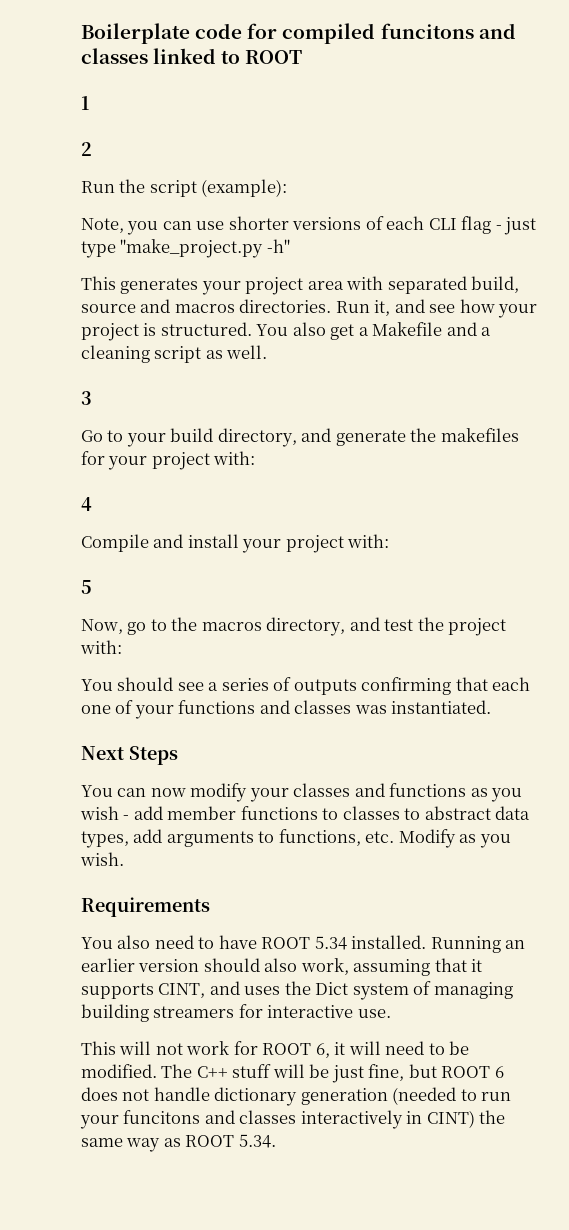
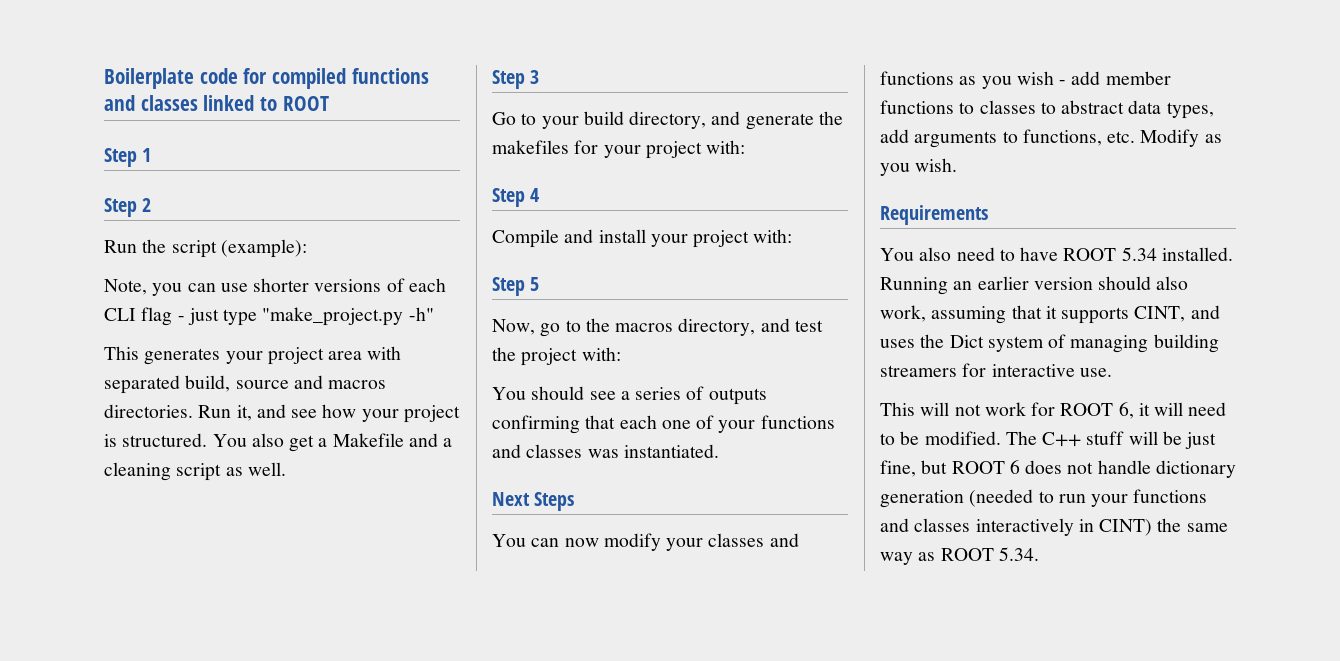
[380,23,474,39] funcitons -> [351,68,429,84] functions
(303, 57) none -> [104,148,137,167] Step
(89, 103) none -> [104,198,137,217] Step
(268, 352) none -> [492,70,525,89] Step
(256, 458) none -> [492,188,525,207] Step
(390, 541) none -> [492,277,525,296] Step
[123,1110,201,1124] funcitons -> [1133,489,1208,503] functions

